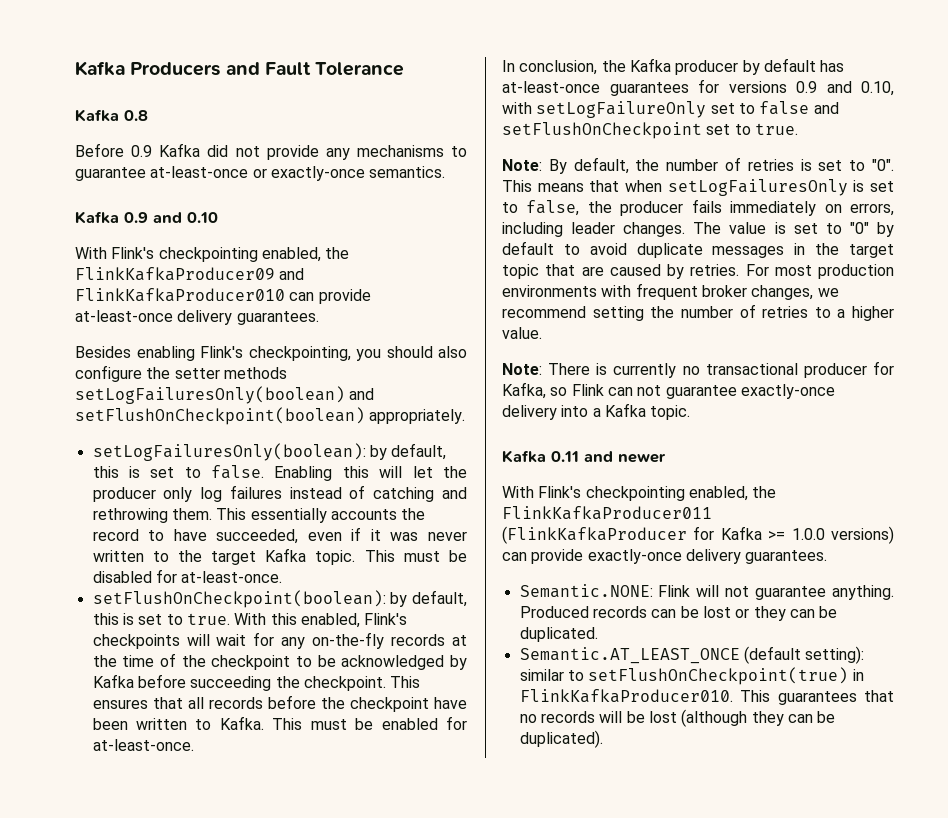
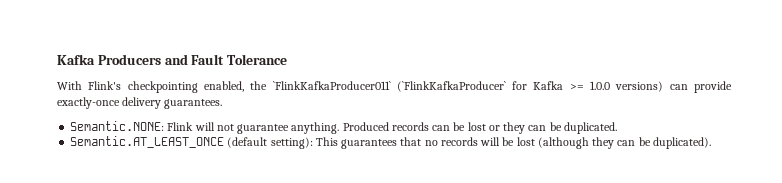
[75,109,148,122] [75,143,467,160] [75,166,446,181] [75,211,218,224] [75,247,350,262] [75,267,305,281] [75,288,371,304] [75,310,319,325] [75,346,467,361] [75,365,287,382] [75,386,375,404] [75,407,466,425] [92,443,447,461] [92,465,468,481] [92,485,467,502] [92,508,426,523] [92,527,468,544] [92,548,468,565] [92,569,283,583] [92,590,467,608] [92,613,408,628] [92,632,467,649] [92,653,468,670] [92,674,421,691] [92,695,467,712] [92,716,468,730] [92,739,194,751] [502,58,845,75] [502,79,894,96] [502,101,839,118] [502,122,798,139] [502,157,895,174] [502,179,894,196] [502,199,894,216] [502,222,894,237] [502,241,894,258] [502,264,894,279] [502,283,839,300] [502,304,894,321] [502,327,542,339] [502,361,894,378] [502,382,835,399] [502,403,691,420] [502,450,666,463] [502,486,777,501] [502,506,712,520] [502,526,687,544] // Kafka 0.8 // Before 0.9 Kafka did not provide any mechanisms to guarantee at-least-once or exactly-once semantics. // Kafka 0.9 and 0.10 // With Flink's checkpointing enabled, the FlinkKafkaProducer09 and FlinkKafkaProducer010 can provide at-least-once delivery guarantees. // Besides enabling Flink's checkpointing, you should also configure the setter methods setLogFailuresOnly(boolean) and setFlushOnCheckpoint(boolean) appropriately. // setLogFailuresOnly(boolean): by default, this is set to false. Enabling this will let the producer only log failures instead of catching and rethrowing them. This essentially accounts the record to have succeeded, even if it was never written to the target Kafka topic. This must be disabled for at-least-once. // setFlushOnCheckpoint(boolean): by default, this is set to true. With this enabled, Flink's checkpoints will wait for any on-the-fly records at the time of the checkpoint to be acknowledged by Kafka before succeeding the checkpoint. This ensures that all records before the checkpoint have been written to Kafka. This must be enabled for at-least-once. // In conclusion, the Kafka producer by default has at-least-once guarantees for versions 0.9 and 0.10, with setLogFailureOnly set to false and setFlushOnCheckpoint set to true. // Note: By default, the number of retries is set to "0". This means that when setLogFailuresOnly is set to false, the producer fails immediately on errors, including leader changes. The value is set to "0" by default to avoid duplicate messages in the target topic that are caused by retries. For most production environments with frequent broker changes, we recommend setting the number of retries to a higher value. // Note: There is currently no transactional producer for Kafka, so Flink can not guarantee exactly-once delivery into a Kafka topic. // Kafka 0.11 and newer // With Flink's checkpointing enabled, the FlinkKafkaProducer011 (FlinkKafkaProducer -> [57,81,506,93] // With Flink's checkpointing enabled, the `FlinkKafkaProducer011` (`FlinkKafkaProducer`
[519,667,864,685] [519,689,733,703] similar to setFlushOnCheckpoint(true) in FlinkKafkaProducer010. -> (313, 143) none

